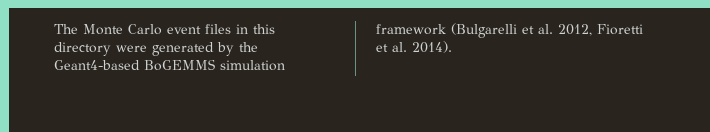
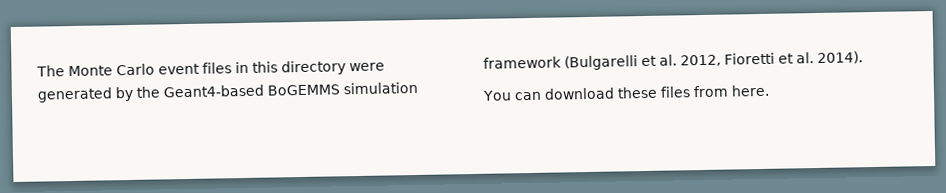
(452, 47) none -> [482,84,770,101] // You can download these files from here.

